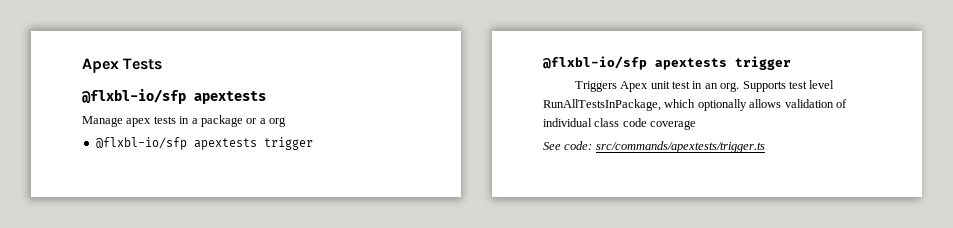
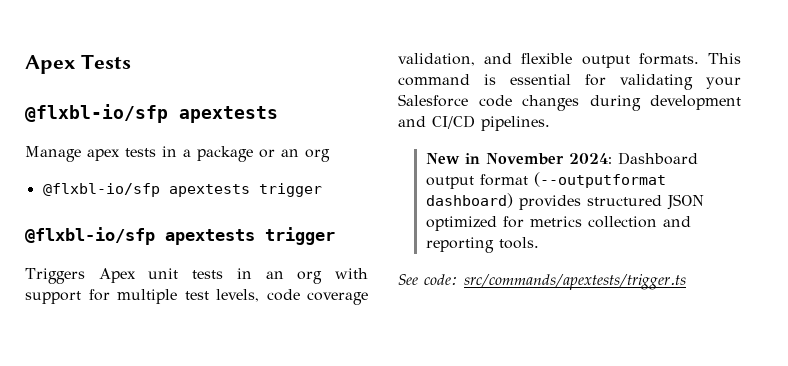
[259,118,266,124] a -> [281,149,299,157] an
[672,81,691,89] test -> [192,270,224,279] tests
[720,80,835,92] [543,99,847,111] [543,118,697,130] org. Supports test level RunAllTestsInPackage, which optionally allows validation of individual class code coverage -> [297,268,368,284] [25,289,368,305] [398,53,741,68] [398,74,741,90] [398,94,741,111] [398,115,550,131] [425,152,698,165] [425,172,666,189] [425,193,704,210] [425,216,691,231] [425,237,539,253] org with support for multiple test levels, code coverage validation, and flexible output formats. This command is essential for validating your Salesforce code changes during development and CI/CD pipelines. // New in November 2024: Dashboard output format (--outputformat dashboard) provides structured JSON optimized for metrics collection and reporting tools.

